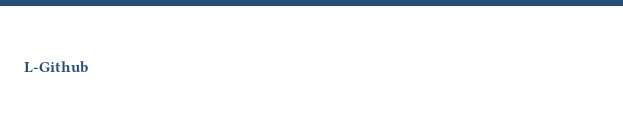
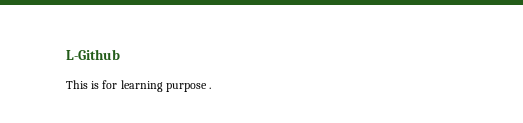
(88, 67) none -> [66,80,212,92] // This is for learning purpose .

